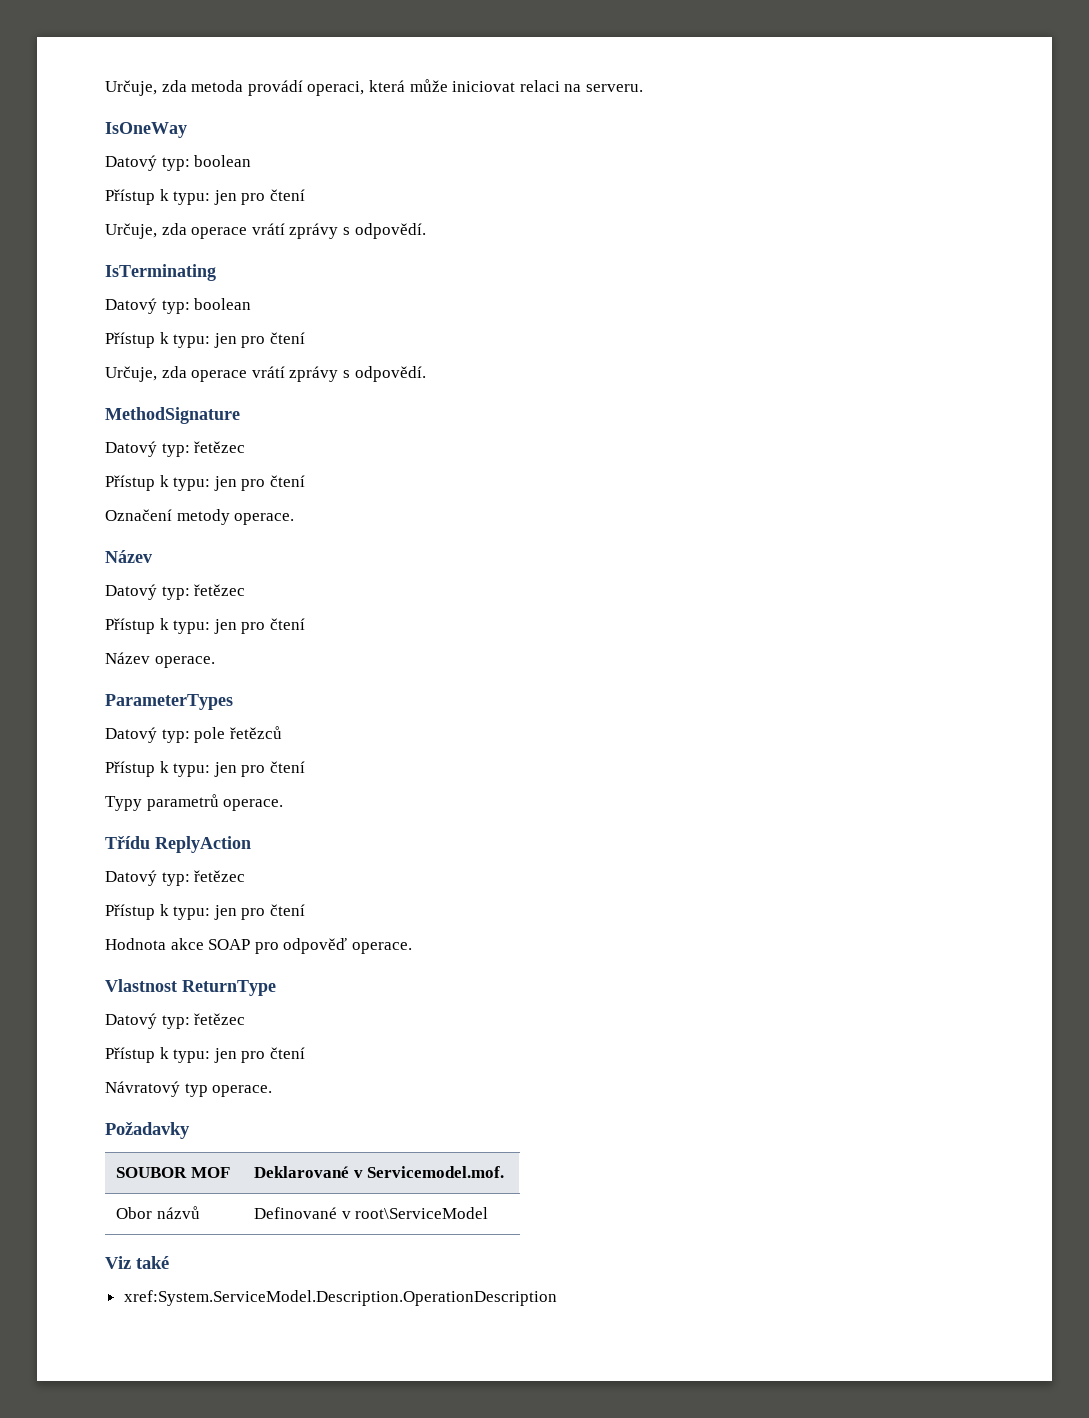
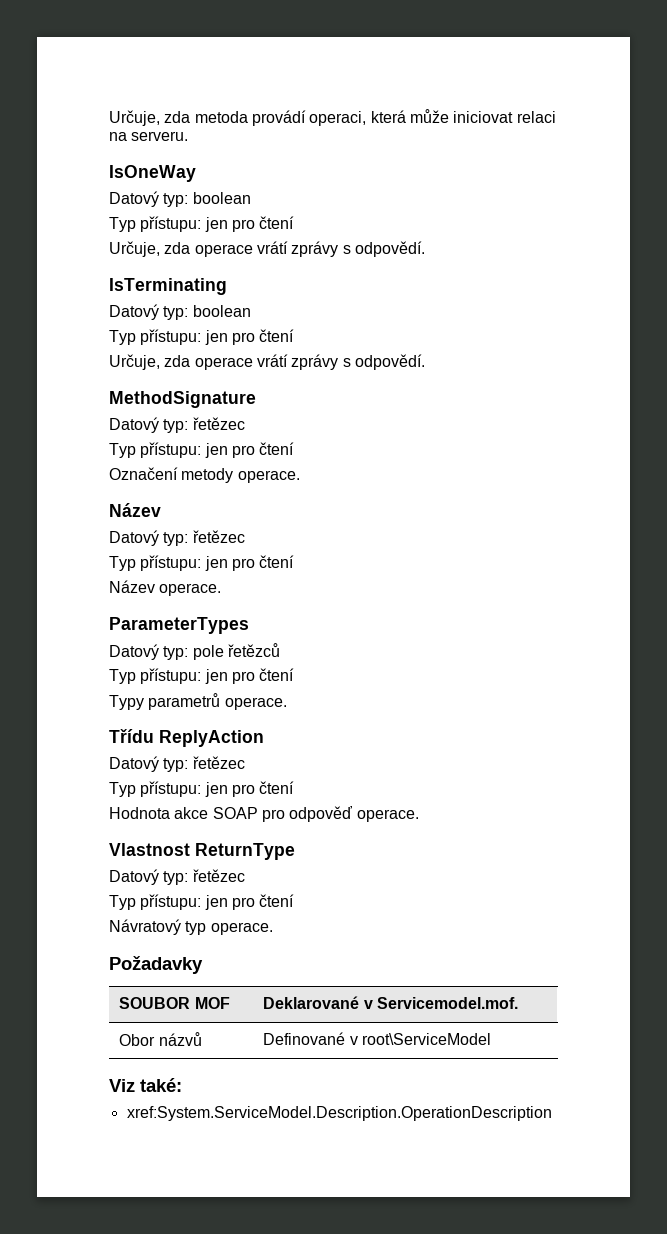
[105,189,211,205] Přístup k typu: -> [109,216,202,232] Typ přístupu:
[105,332,211,348] Přístup k typu: -> [109,329,202,345] Typ přístupu:
[105,475,211,491] Přístup k typu: -> [109,442,202,458] Typ přístupu:
[105,618,211,634] Přístup k typu: -> [109,555,202,571] Typ přístupu:
[105,761,211,777] Přístup k typu: -> [109,668,202,684] Typ přístupu:
[105,904,211,920] Přístup k typu: -> [109,781,202,797] Typ přístupu:
[105,1047,211,1063] Přístup k typu: -> [109,894,202,910] Typ přístupu:
[136,1256,169,1269] také -> [140,1078,182,1092] také:

